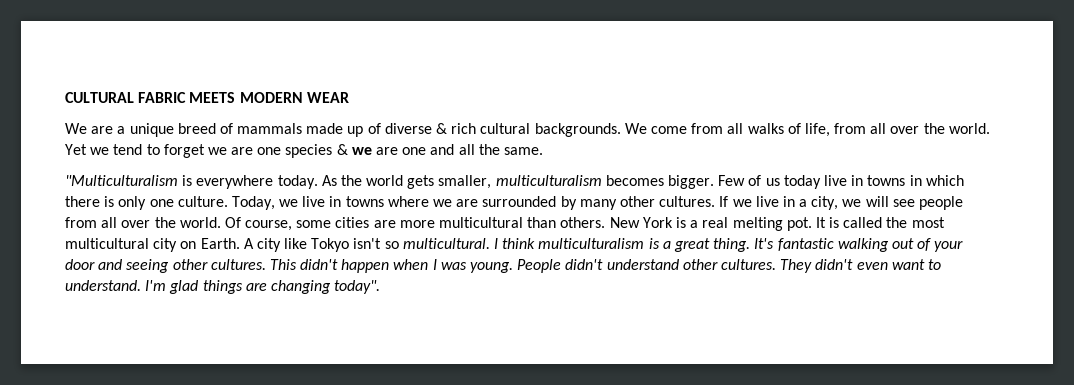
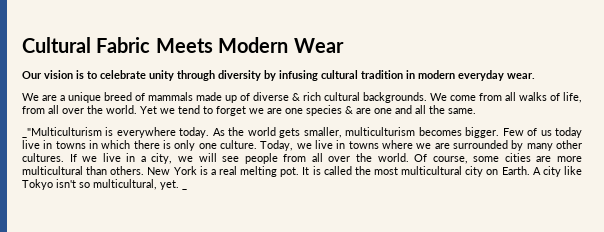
[65,92,349,103] CULTURAL FABRIC MEETS MODERN WEAR -> [22,37,344,53] [22,70,535,81] Cultural Fabric Meets Modern Wear // Our vision is to celebrate unity through diversity by infusing cultural tradition in modern everyday wear.
[351,147,372,155] we -> (353, 110) none
[65,175,178,186] "Multiculturalism -> [22,127,102,138] _"Multiculturism
[495,175,602,186] multiculturalism -> [345,127,416,136] multiculturism
[402,238,964,252] [65,259,941,273] [65,280,381,294] multicultural. I think multiculturalism is a great thing. It's fantastic walking out of your door and seeing other cultures. This didn't happen when I was young. People didn't understand other cultures. They didn't even want to understand. I'm glad things are changing today". -> [93,179,187,190] multicultural, yet. _

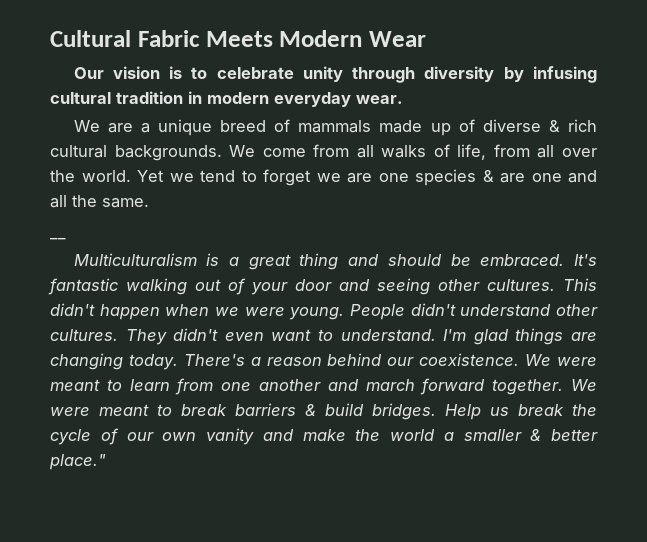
[22,127,582,138] [22,140,582,151] [22,153,582,164] [22,166,583,177] [22,179,187,190] _"Multiculturism is everywhere today. As the world gets smaller, multiculturism becomes bigger. Few of us today live in towns in which there is only one culture. Today, we live in towns where we are surrounded by many other cultures. If we live in a city, we will see people from all over the world. Of course, some cities are more multicultural than others. New York is a real melting pot. It is called the most multicultural city on Earth. A city like Tokyo isn't so multicultural, yet. _ -> [50,238,66,240] [73,253,597,270] [48,278,597,295] [50,303,598,320] [50,328,598,345] [50,353,598,370] [50,378,597,395] [50,403,597,420] [50,428,598,445] [49,454,106,470] __ // Multiculturalism is a great thing and should be embraced. It's fantastic walking out of your door and seeing other cultures. This didn't happen when we were young. People didn't understand other cultures. They didn't even want to understand. I'm glad things are changing today. There's a reason behind our coexistence. We were meant to learn from one another and march forward together. We were meant to break barriers & build bridges. Help us break the cycle of our own vanity and make the world a smaller & better place."

